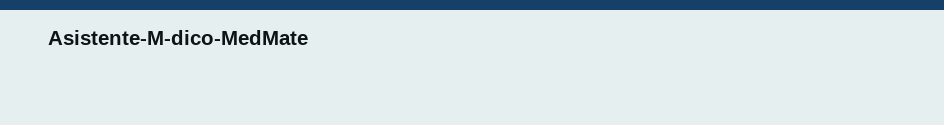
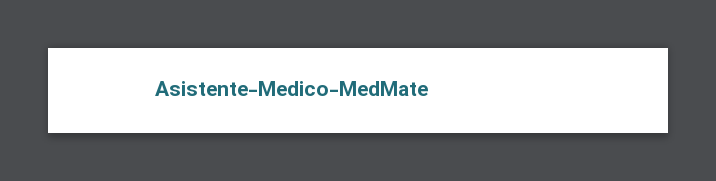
[48,30,308,45] Asistente-M-dico-MedMate -> [155,81,428,96] Asistente-Medico-MedMate

